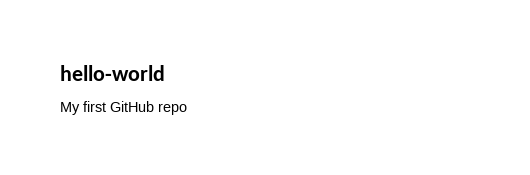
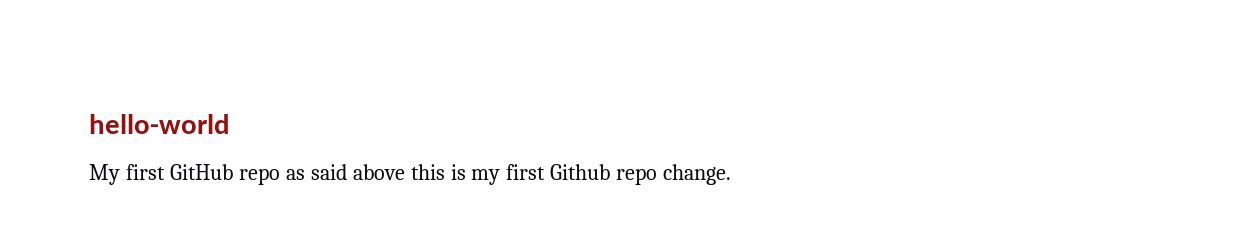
(187, 109) none -> [285,164,732,185] as said above this is my first Github repo change.

